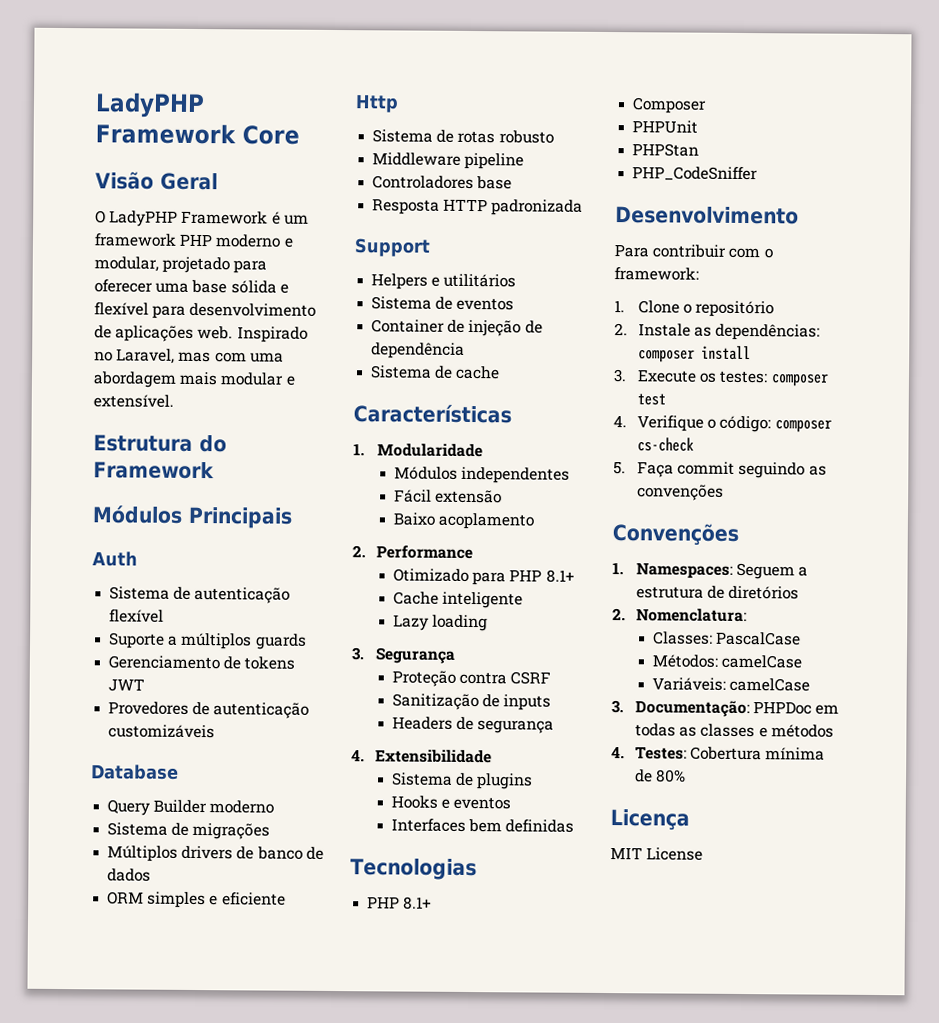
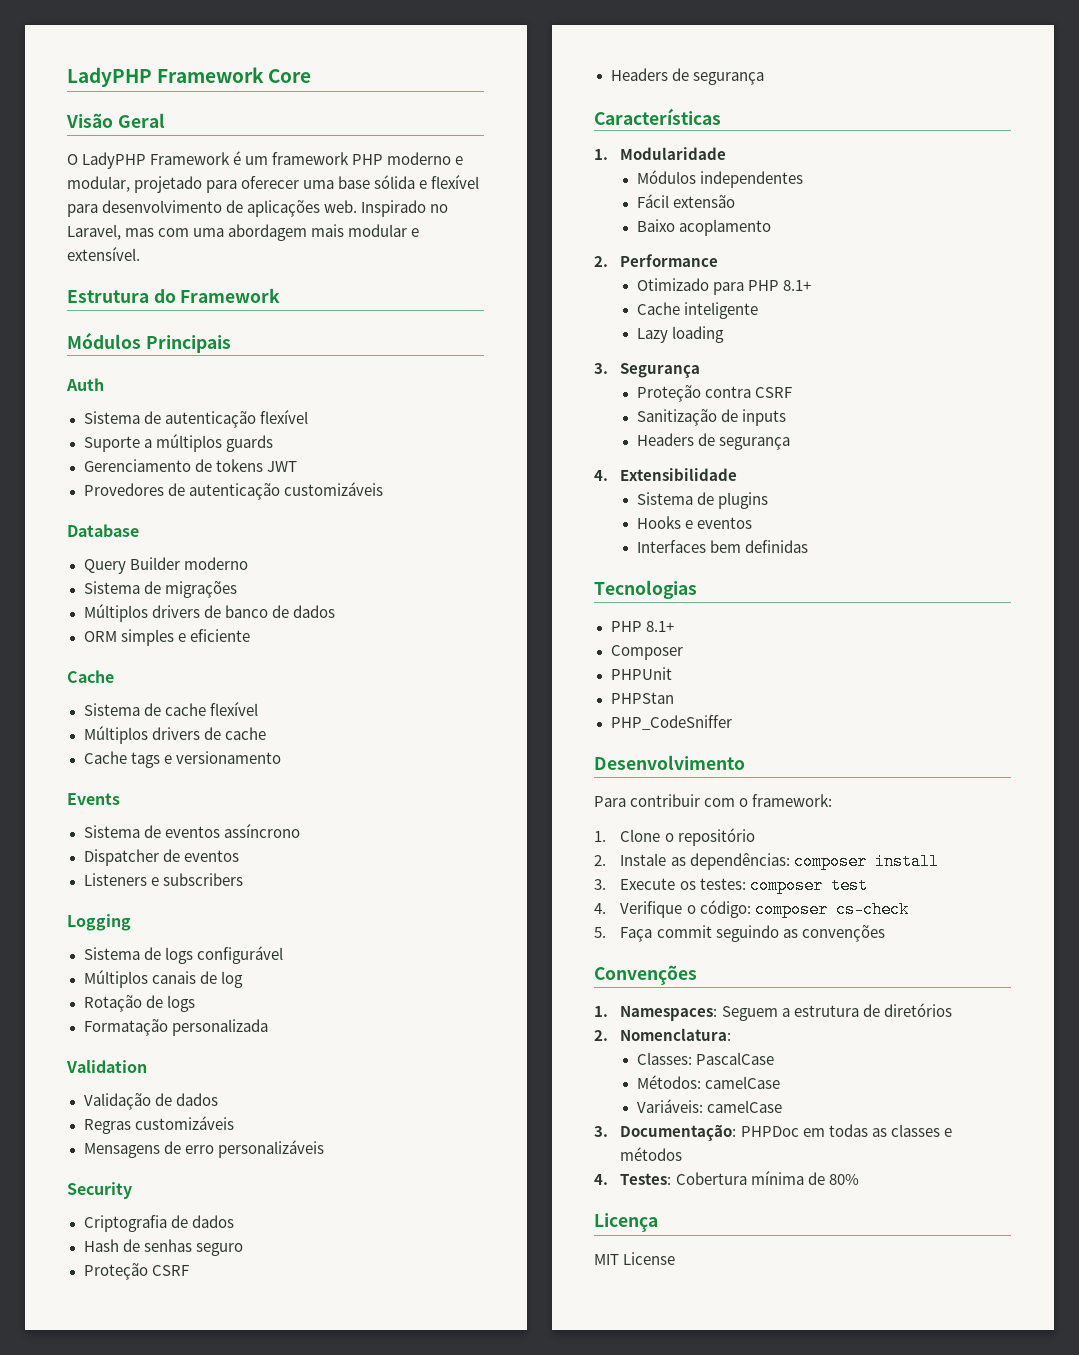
[355,94,399,113] [372,129,554,144] [372,152,525,170] [372,175,513,190] [372,198,584,216] [354,238,430,257] [371,273,517,290] [371,296,515,311] [371,319,543,337] [371,342,466,359] [370,365,501,380] Http // Sistema de rotas robusto // Middleware pipeline // Controladores base // Resposta HTTP padronizada // Support // Helpers e utilitários // Sistema de eventos // Container de injeção de dependência // Sistema de cache -> [67,670,114,683] [83,702,258,716] [83,726,266,744] [83,751,281,768] [67,793,120,805] [83,824,300,838] [83,849,239,866] [83,873,243,886] [67,914,131,931] [83,946,283,964] [83,970,243,988] [83,995,195,1012] [83,1019,268,1036] [66,1060,147,1073] [83,1093,218,1110] [83,1116,234,1134] [83,1140,324,1158] [67,1182,132,1199] [83,1215,234,1232] [83,1239,243,1256] [83,1263,189,1280] [610,68,764,85] Cache // Sistema de cache flexível // Múltiplos drivers de cache // Cache tags e versionamento // Events // Sistema de eventos assíncrono // Dispatcher de eventos // Listeners e subscribers // Logging // Sistema de logs configurável // Múltiplos canais de log // Rotação de logs // Formatação personalizada // Validation // Validação de dados // Regras customizáveis // Mensagens de erro personalizáveis // Security // Criptografia de dados // Hash de senhas seguro // Proteção CSRF // Headers de segurança

